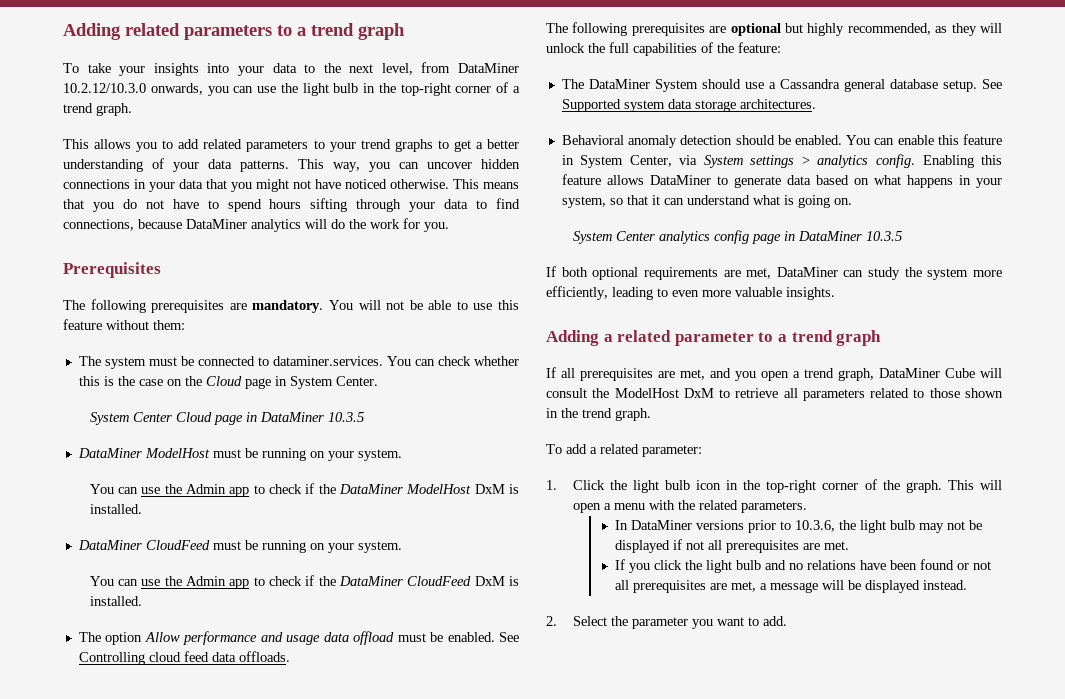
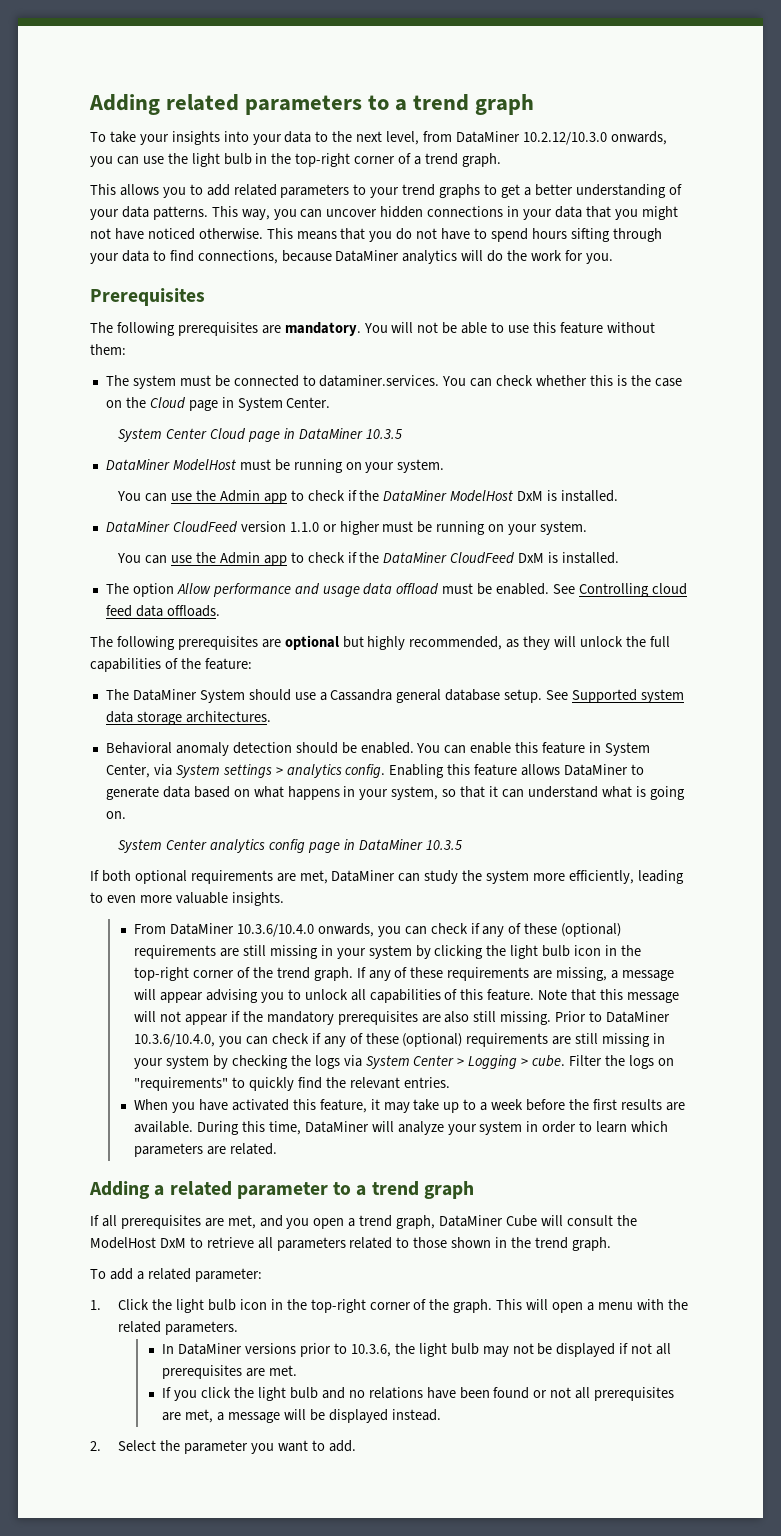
(210, 545) none -> [240,521,380,535] version 1.1.0 or higher
(835, 293) none -> [134,923,622,937] [134,945,641,959] [134,967,674,981] [134,989,679,1003] [134,1011,671,1025] [134,1033,666,1047] [134,1055,674,1069] [134,1077,450,1091] [134,1099,685,1113] [134,1121,669,1135] [134,1143,277,1157] // From DataMiner 10.3.6/10.4.0 onwards, you can check if any of these (optional) requirements are still missing in your system by clicking the light bulb icon in the top-right corner of the trend graph. If any of these requirements are missing, a message will appear advising you to unlock all capabilities of this feature. Note that this message will not appear if the mandatory prerequisites are also still missing. Prior to DataMiner 10.3.6/10.4.0, you can check if any of these (optional) requirements are still missing in your system by checking the logs via System Center > Logging > cube. Filter the logs on "requirements" to quickly find the relevant entries. // When you have activated this feature, it may take up to a week before the first results are available. During this time, DataMiner will analyze your system in order to learn which parameters are related.

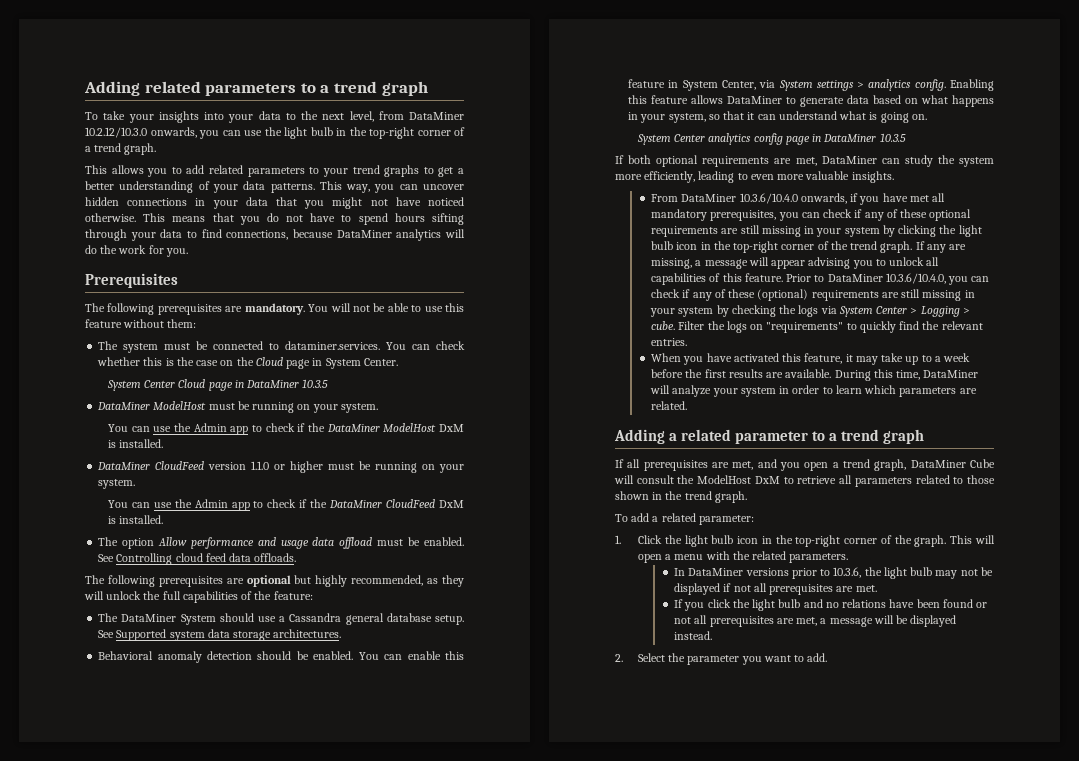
[377,923,622,937] you can check if any of these (optional) -> [850,193,946,205] [651,209,972,221] if you have met all mandatory prerequisites, you can check if any of these optional
[394,967,530,981] of these requirements -> (946, 248) none
[538,989,679,1003] [134,1011,552,1025] Note that this message will not appear if the mandatory prerequisites are also still missing. -> (783, 277) none

